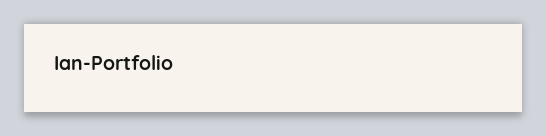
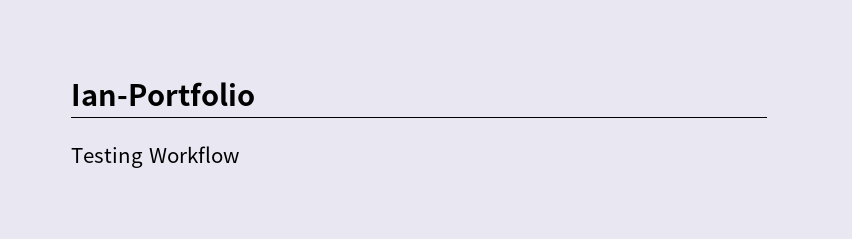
(173, 62) none -> [71,146,239,168] // Testing Workflow

